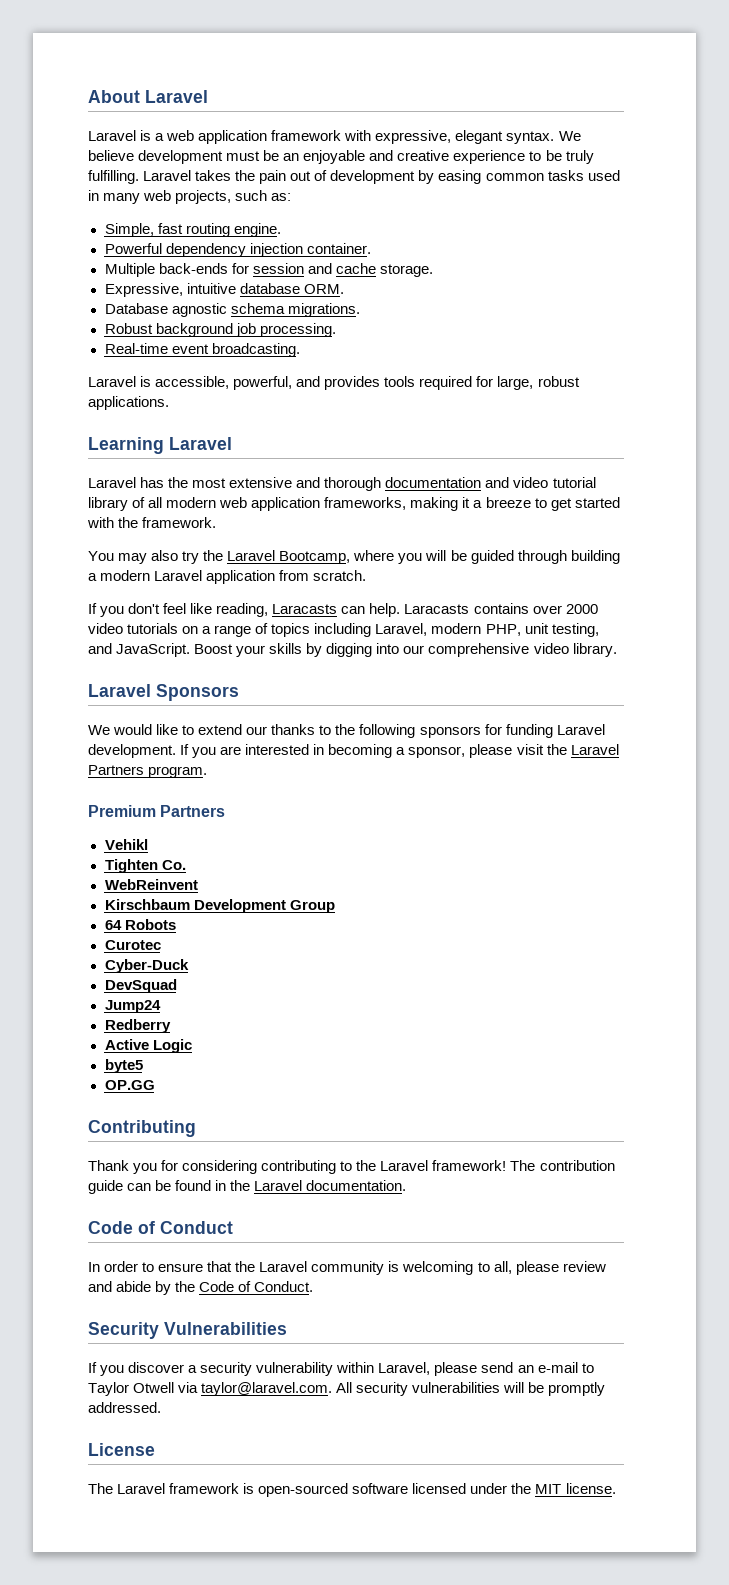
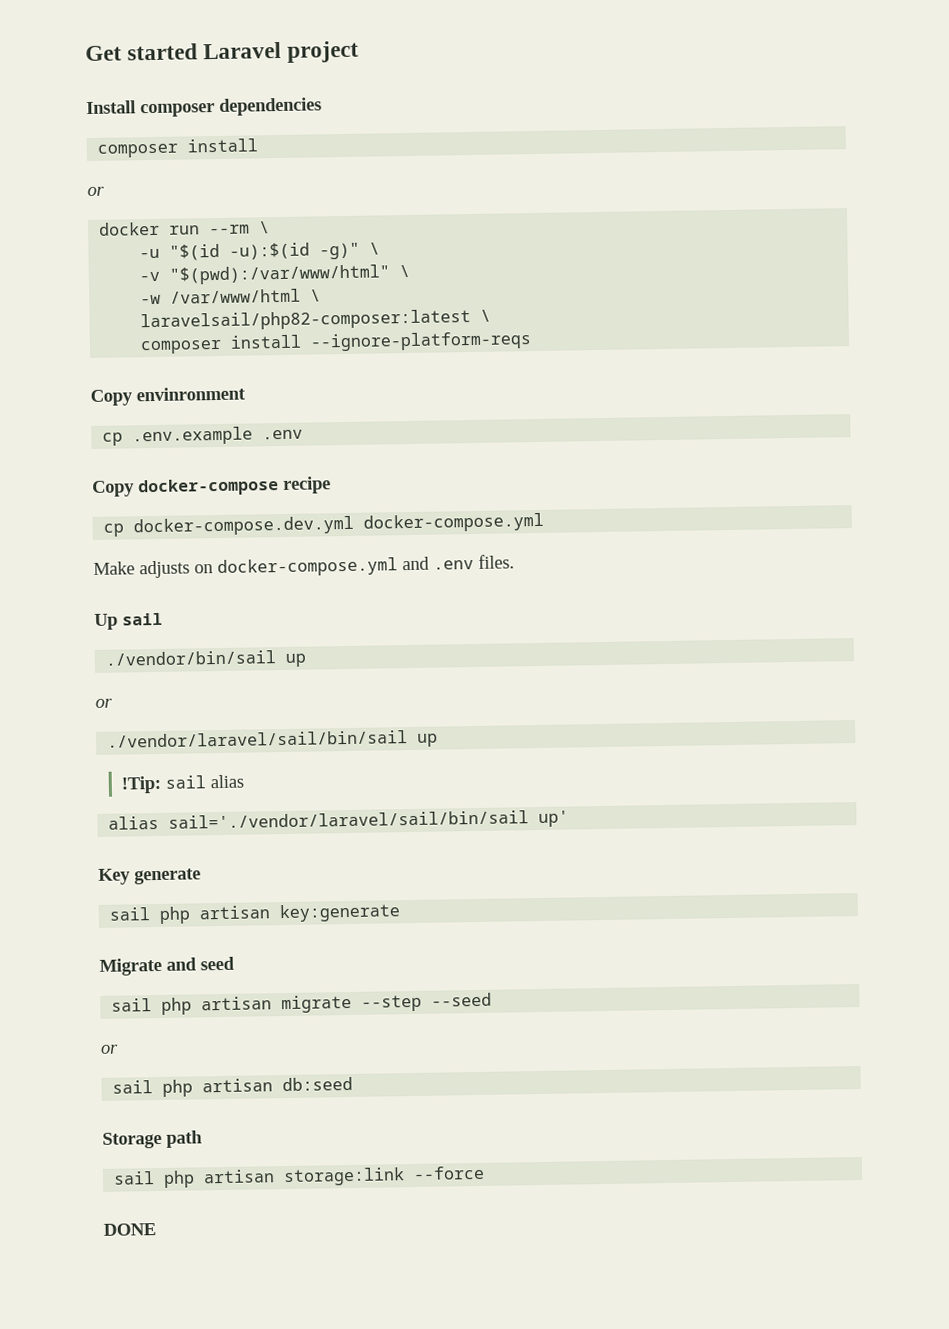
[88,90,208,103] [88,130,581,144] [88,150,594,164] [88,170,620,184] [88,190,292,204] [104,223,281,237] [104,243,371,257] [104,263,433,277] [104,283,344,297] [104,303,360,317] [104,323,336,337] [104,343,300,357] [88,376,580,390] [88,396,169,410] [88,437,232,454] [88,477,596,491] [88,497,620,511] [87,517,217,528] [88,550,620,564] [88,570,367,584] [88,603,598,617] [88,623,599,637] [88,643,617,657] [88,684,239,701] [88,724,605,738] [88,744,619,758] [88,765,208,778] [88,805,226,817] [104,839,148,850] [104,859,186,873] [104,879,198,890] [104,899,335,913] [104,919,176,930] [104,940,161,950] [104,959,189,973] [104,979,177,993] [104,1000,161,1013] [104,1019,171,1033] [104,1039,192,1053] [104,1059,143,1073] [104,1080,155,1090] [88,1120,196,1137] [88,1160,615,1174] [88,1180,407,1194] [88,1221,233,1234] [88,1261,606,1275] [88,1281,314,1295] [88,1322,287,1339] [88,1362,594,1376] [88,1382,606,1396] [88,1402,161,1413] [88,1443,155,1456] [88,1483,616,1497] About Laravel // Laravel is a web application framework with expressive, elegant syntax. We believe development must be an enjoyable and creative experience to be truly fulfilling. Laravel takes the pain out of development by easing common tasks used in many web projects, such as: // Simple, fast routing engine. // Powerful dependency injection container. // Multiple back-ends for session and cache storage. // Expressive, intuitive database ORM. // Database agnostic schema migrations. // Robust background job processing. // Real-time event broadcasting. // Laravel is accessible, powerful, and provides tools required for large, robust applications. // Learning Laravel // Laravel has the most extensive and thorough documentation and video tutorial library of all modern web application frameworks, making it a breeze to get started with the framework. // You may also try the Laravel Bootcamp, where you will be guided through building a modern Laravel application from scratch. // If you don't feel like reading, Laracasts can help. Laracasts contains over 2000 video tutorials on a range of topics including Laravel, modern PHP, unit testing, and JavaScript. Boost your skills by digging into our comprehensive video library. // Laravel Sponsors // We would like to extend our thanks to the following sponsors for funding Laravel development. If you are interested in becoming a sponsor, please visit the Laravel Partners program. // Premium Partners // Vehikl // Tighten Co. // WebReinvent // Kirschbaum Development Group // 64 Robots // Curotec // Cyber-Duck // DevSquad // Jump24 // Redberry // Active Logic // byte5 // OP.GG // Contributing // Thank you for considering contributing to the Laravel framework! The contribution guide can be found in the Laravel documentation. // Code of Conduct // In order to ensure that the Laravel community is welcoming to all, please review and abide by the Code of Conduct. // Security Vulnerabilities // If you discover a security vulnerability within Laravel, please send an e-mail to Taylor Otwell via taylor@laravel.com. All security vulnerabilities will be promptly addressed. // License // The Laravel framework is open-sourced software licensed under the MIT license. -> [85,40,359,63] [86,97,322,118] [97,138,259,158] [87,186,105,197] [99,221,271,236] [139,242,381,261] [139,264,411,285] [140,288,322,305] [140,309,492,332] [140,331,533,355] [90,386,246,406] [102,426,304,446] [92,476,331,497] [103,512,545,537] [93,554,515,579] [94,612,163,630] [105,650,308,667] [95,698,113,708] [107,730,439,748] [120,774,244,794] [108,810,570,830] [98,868,201,885] [109,903,402,924] [99,956,235,976] [111,992,493,1015] [100,1044,119,1054] [112,1076,354,1097] [102,1130,203,1149] [113,1165,486,1188] [103,1223,156,1236] Get started Laravel project // Install composer dependencies // composer install // or // docker run --rm \ // -u "$(id -u):$(id -g)" \ // -v "$(pwd):/var/www/html" \ // -w /var/www/html \ // laravelsail/php82-composer:latest \ // composer install --ignore-platform-reqs // Copy envinronment // cp .env.example .env // Copy docker-compose recipe // cp docker-compose.dev.yml docker-compose.yml // Make adjusts on docker-compose.yml and .env files. // Up sail // ./vendor/bin/sail up // or // ./vendor/laravel/sail/bin/sail up // !Tip: sail alias // alias sail='./vendor/laravel/sail/bin/sail up' // Key generate // sail php artisan key:generate // Migrate and seed // sail php artisan migrate --step --seed // or // sail php artisan db:seed // Storage path // sail php artisan storage:link --force // DONE

